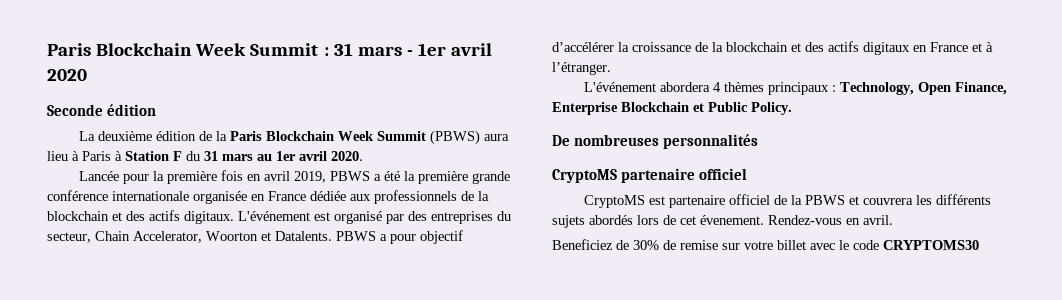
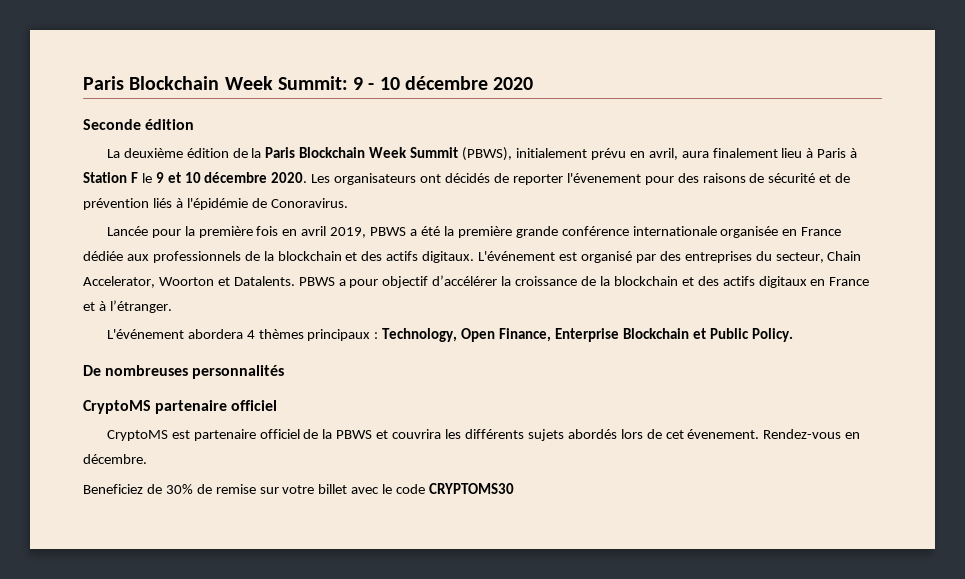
[47,43,493,56] Paris Blockchain Week Summit : 31 mars - 1er avril -> [83,76,488,90] Paris Blockchain Week Summit: 9 - 10 décembre
[430,130,510,145] (PBWS) aura -> [462,147,778,161] (PBWS), initialement prévu en avril, aura finalement
[186,151,363,161] du 31 mars au 1er avril 2020. -> [141,172,851,185] [83,198,348,210] le 9 et 10 décembre 2020. Les organisateurs ont décidés de reporter l'évenement pour des raisons de sécurité et de prévention liés à l'épidémie de Conoravirus.
[863,198,914,205] couvrera -> [392,429,442,439] couvrira
[863,215,893,225] avril. -> [83,454,147,464] décembre.

